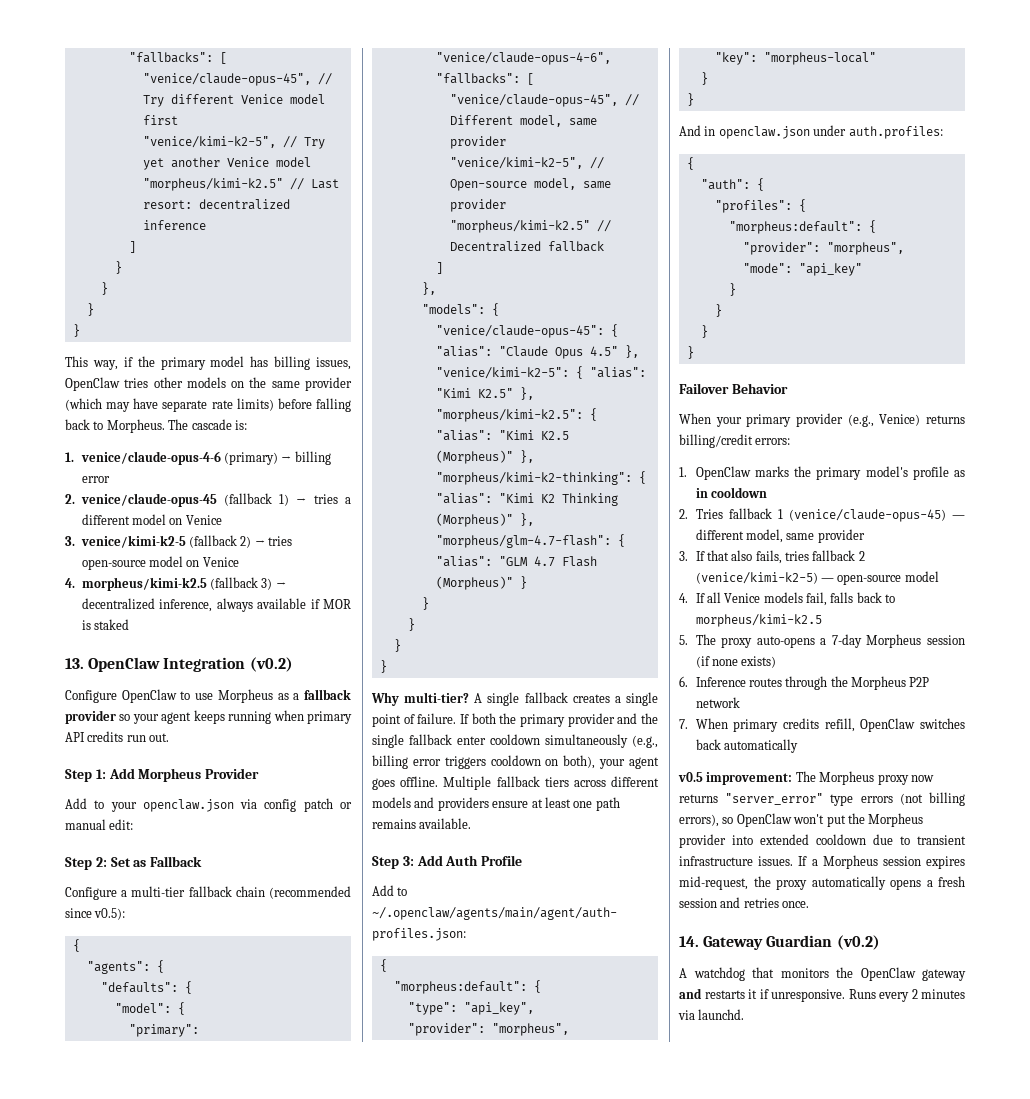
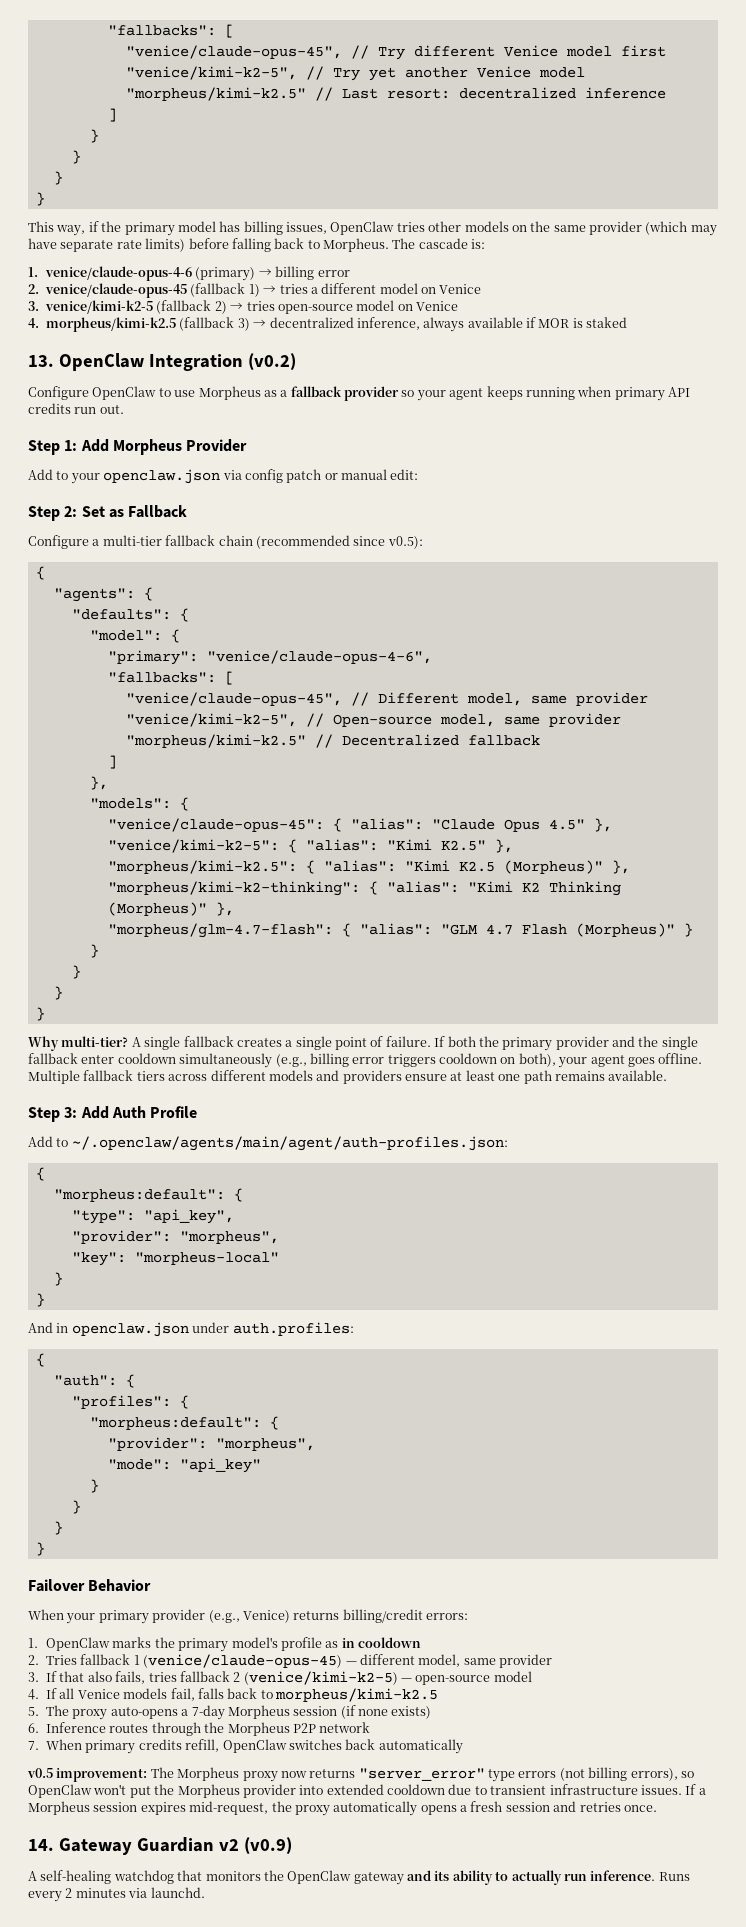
[836,935,880,950] [679,968,687,978] (v0.2) // A -> [218,1837,292,1854] [28,1870,112,1884] v2 (v0.9) // A self-healing
[704,989,845,1002] restarts it if unresponsive. -> [434,1870,656,1885] its ability to actually run inference.

